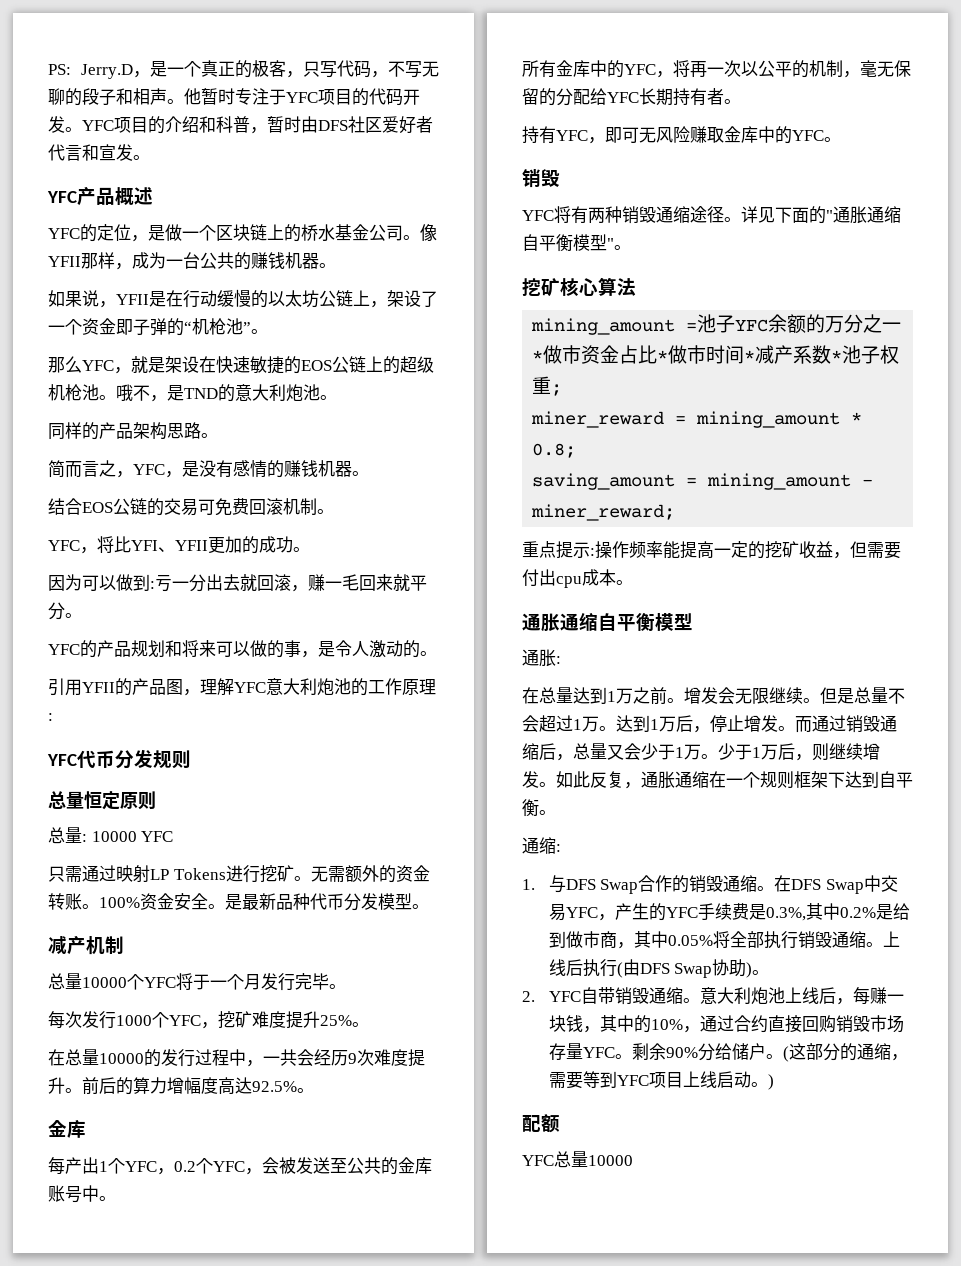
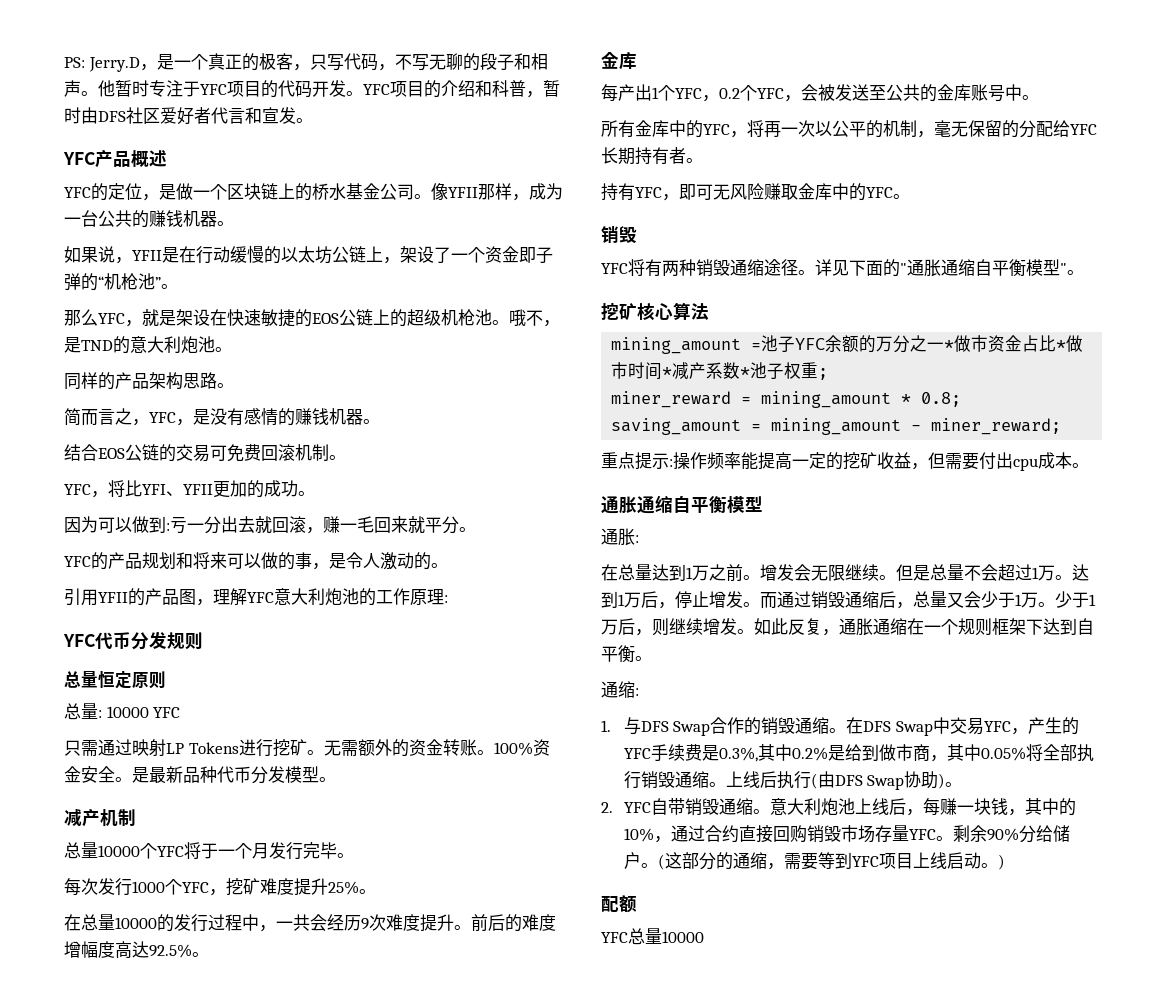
[133,1077,167,1094] 算力 -> [522,914,556,931] 难度

